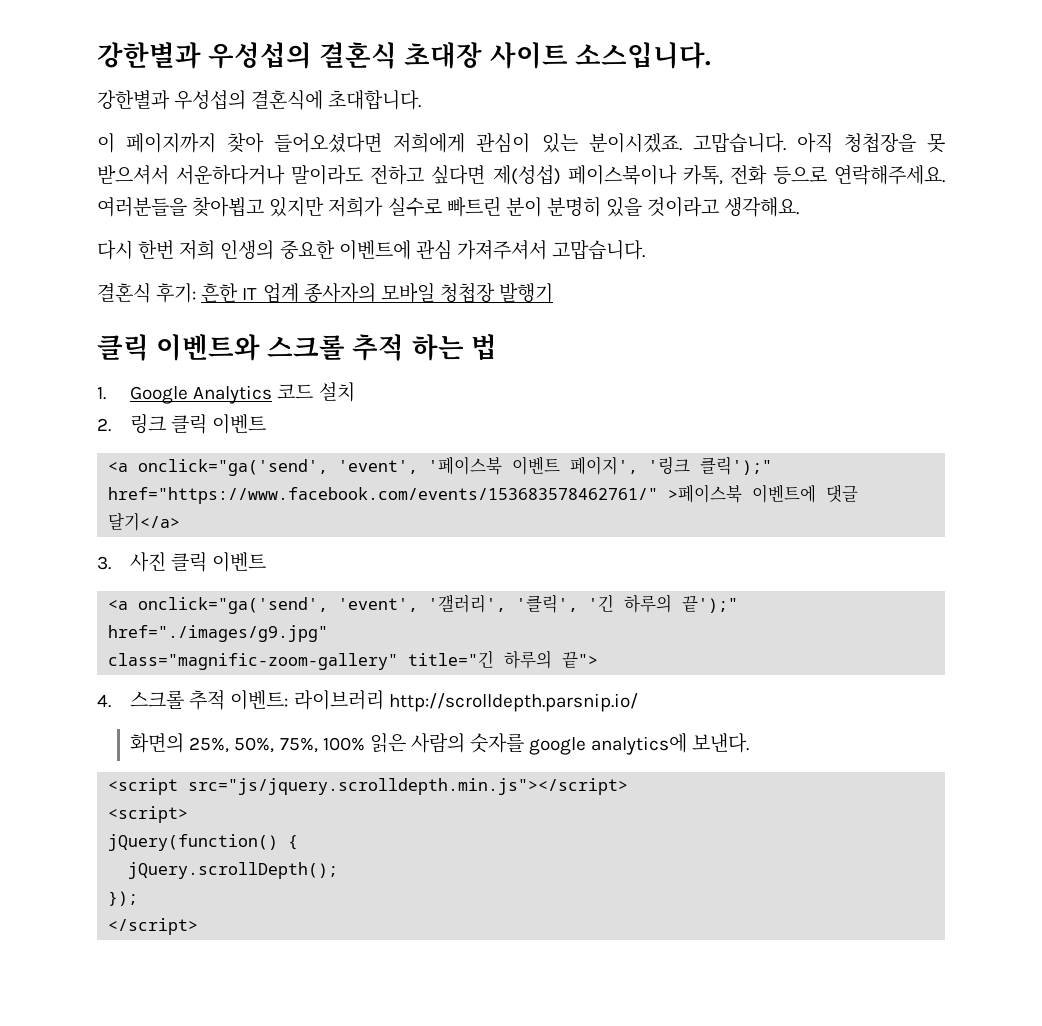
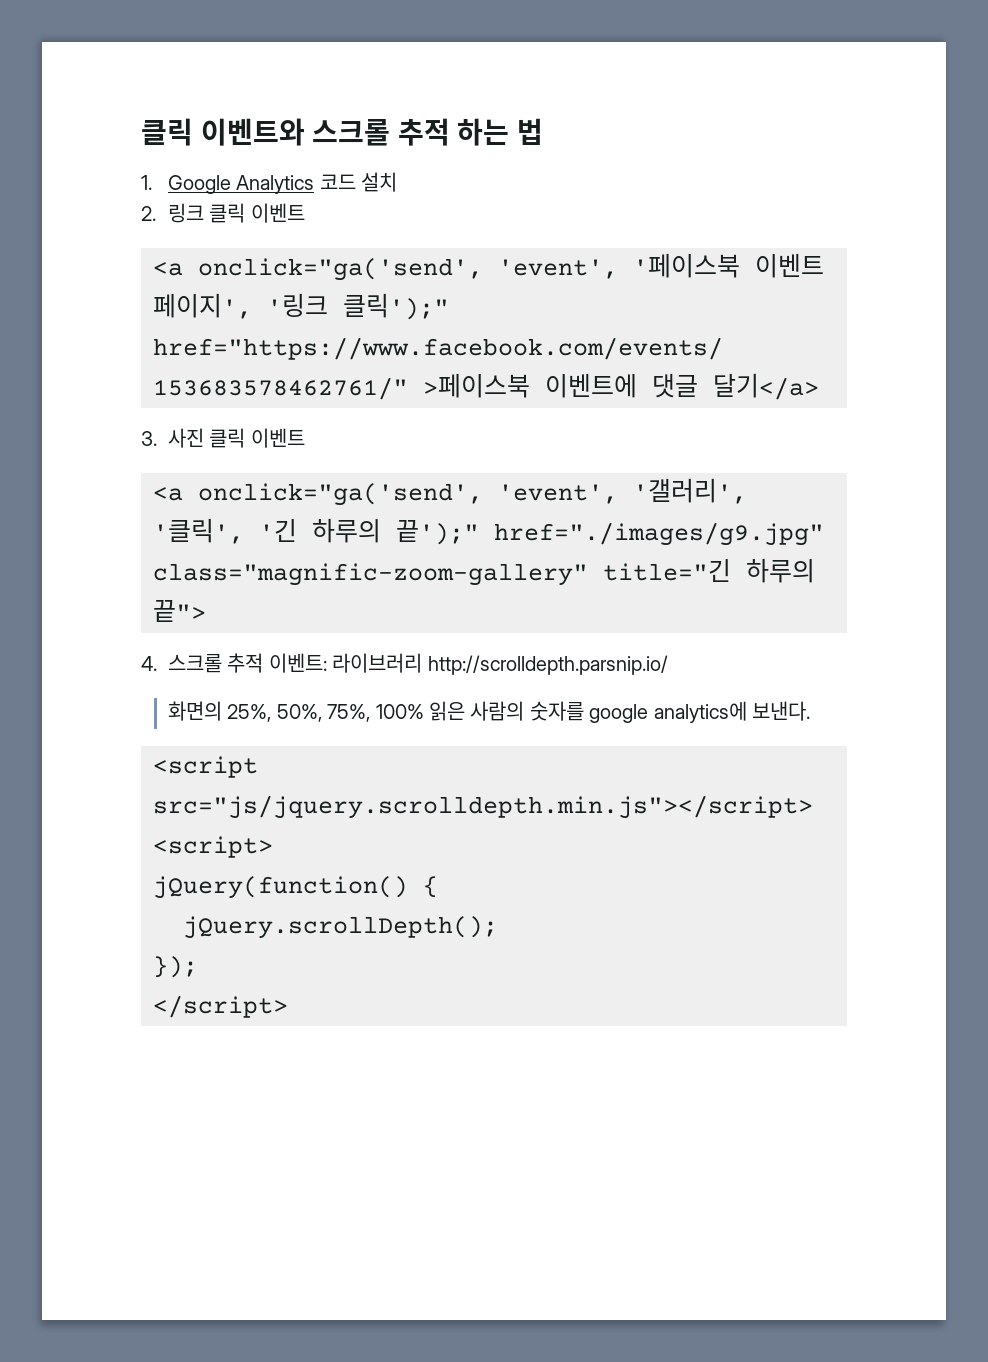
[97,42,711,69] [97,90,422,110] [97,132,946,153] [97,165,946,185] [97,196,800,217] [97,239,646,260] [97,282,554,303] 강한별과 우성섭의 결혼식 초대장 사이트 소스입니다. // 강한별과 우성섭의 결혼식에 초대합니다. // 이 페이지까지 찾아 들어오셨다면 저희에게 관심이 있는 분이시겠죠. 고맙습니다. 아직 청첩장을 못 받으셔서 서운하다거나 말이라도 전하고 싶다면 제(성섭) 페이스북이나 카톡, 전화 등으로 연락해주세요. 여러분들을 찾아뵙고 있지만 저희가 실수로 빠트린 분이 분명히 있을 것이라고 생각해요. // 다시 한번 저희 인생의 중요한 이벤트에 관심 가져주셔서 고맙습니다. // 결혼식 후기: 흔한 IT 업계 종사자의 모바일 청첩장 발행기 // -> (141, 132) none

